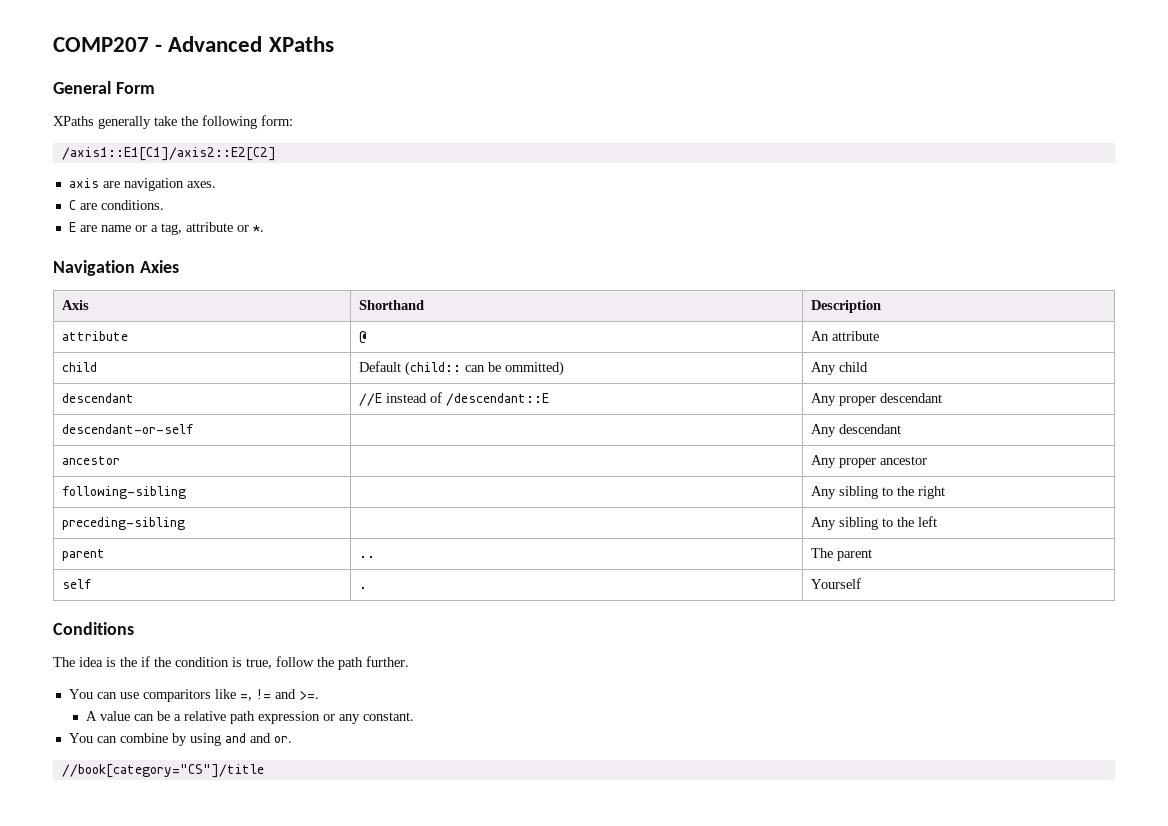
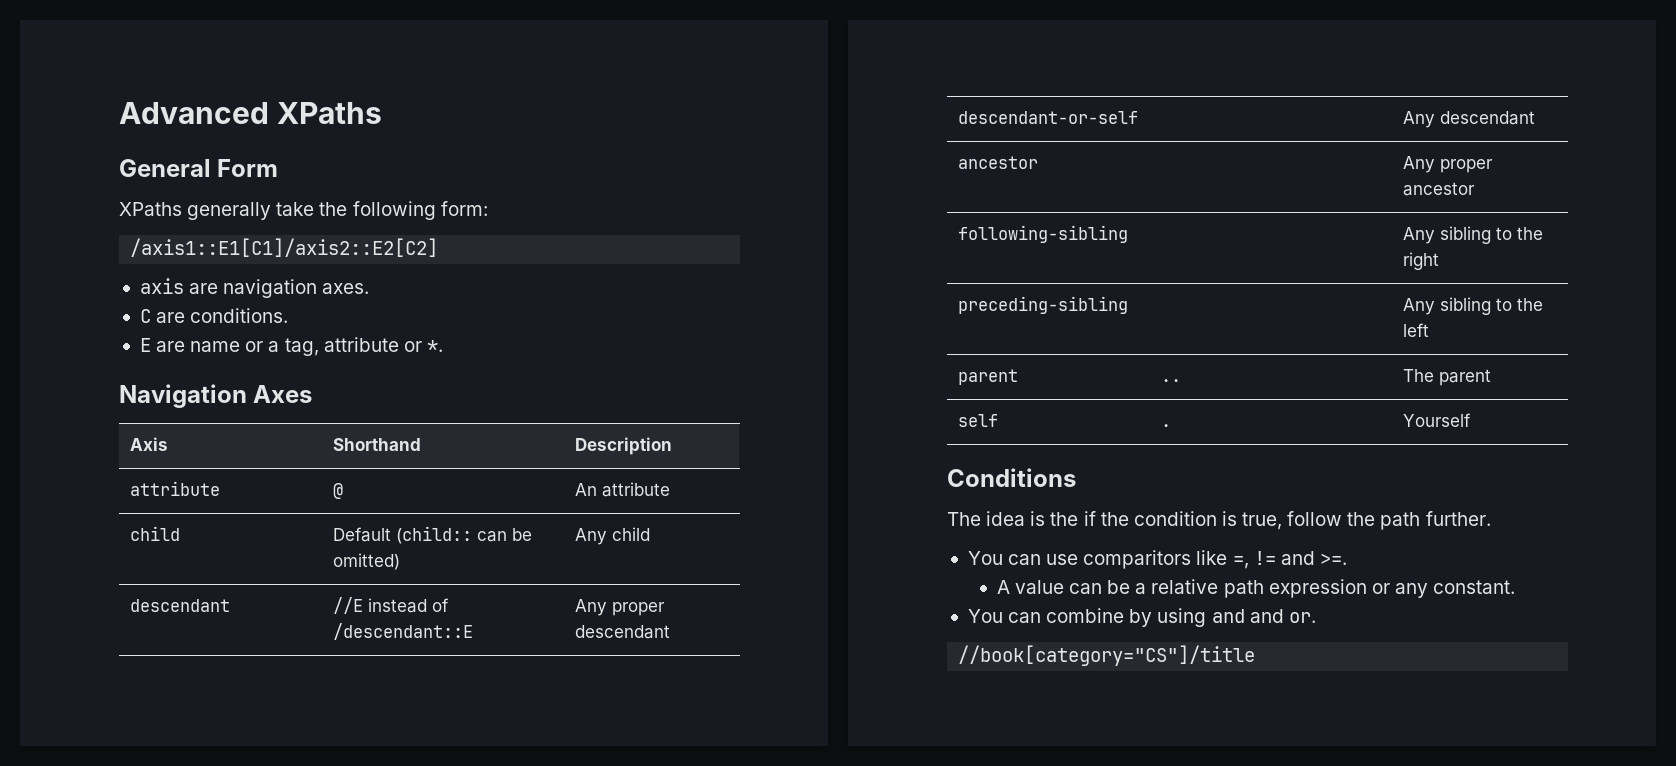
[53,37,163,52] COMP207 - -> (119, 113) none
[139,260,179,273] Axies -> [253,385,313,403] Axes
[505,361,565,376] ommitted) -> [333,553,401,570] omitted)

